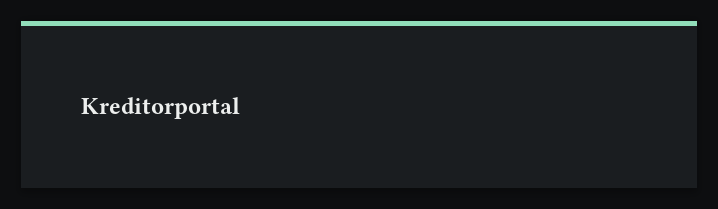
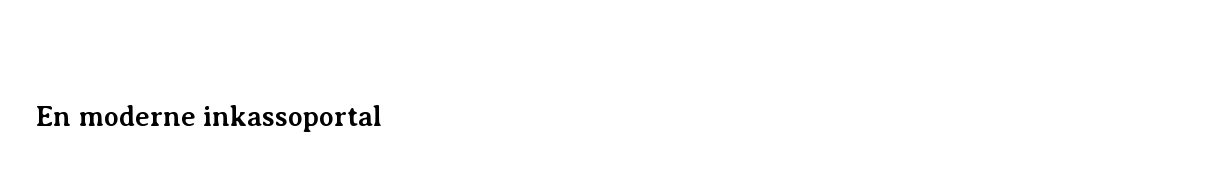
[81,97,240,119] Kreditorportal -> [36,105,383,132] En moderne inkassoportal

